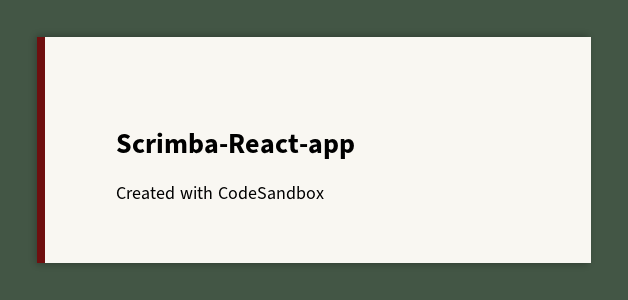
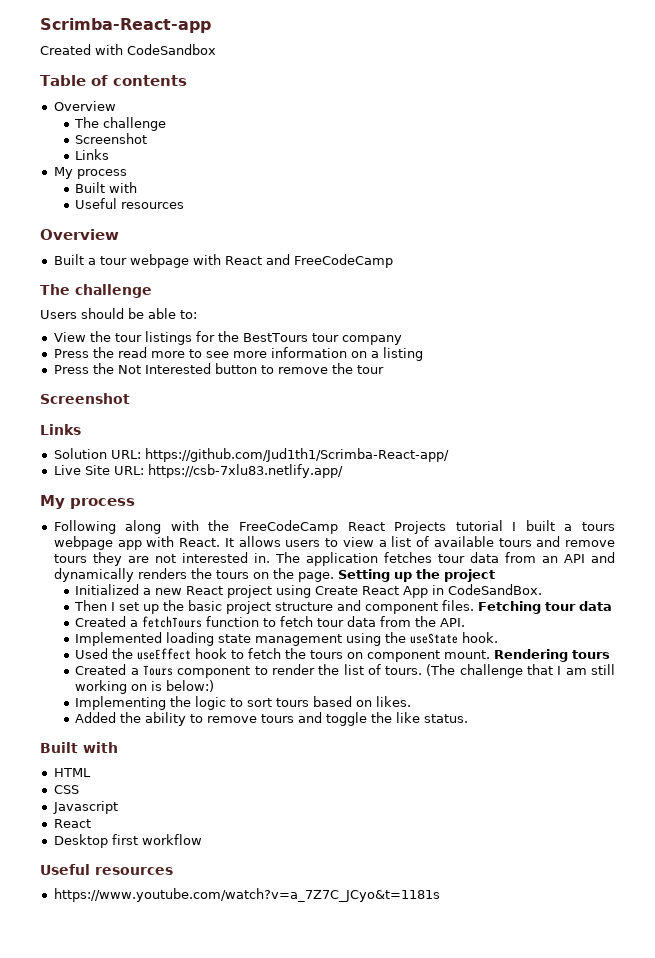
(324, 193) none -> [40,75,187,86] [53,101,116,111] [74,117,167,131] [75,133,148,144] [75,149,110,160] [53,167,127,179] [75,182,138,193] [75,198,185,209] [40,229,119,240] [53,254,393,268] [40,284,152,298] [40,308,197,319] [53,331,402,345] [53,347,423,361] [53,363,384,374] [40,393,130,404] [40,424,81,435] [53,448,449,462] [53,464,343,478] [40,495,135,509] [53,520,615,534] [53,536,615,550] [53,552,615,566] [53,568,495,582] [75,584,543,598] [74,600,613,614] [75,616,466,628] [75,632,499,646] [75,648,611,662] [75,664,615,678] [75,680,215,694] [75,696,412,710] [75,712,469,726] [40,742,118,753] [53,768,91,777] [53,785,79,794] [52,801,118,814] [53,819,91,828] [53,834,202,848] [40,864,173,875] [53,888,440,902] // Table of contents // Overview // The challenge // Screenshot // Links // My process // Built with // Useful resources // Overview // Built a tour webpage with React and FreeCodeCamp // The challenge // Users should be able to: // View the tour listings for the BestTours tour company // Press the read more to see more information on a listing // Press the Not Interested button to remove the tour // Screenshot // Links // Solution URL: https://github.com/Jud1th1/Scrimba-React-app/ // Live Site URL: https://csb-7xlu83.netlify.app/ // My process // Following along with the FreeCodeCamp React Projects tutorial I built a tours webpage app with React. It allows users to view a list of available tours and remove tours they are not interested in. The application fetches tour data from an API and dynamically renders the tours on the page. Setting up the project // Initialized a new React project using Create React App in CodeSandBox. // Then I set up the basic project structure and component files. Fetching tour data // Created a fetchTours function to fetch tour data from the API. // Implemented loading state management using the useState hook. // Used the useEffect hook to fetch the tours on component mount. Rendering tours // Created a Tours component to render the list of tours. (The challenge that I am still working on is below:) // Implementing the logic to sort tours based on likes. // Added the ability to remove tours and toggle the like status. // Built with // HTML // CSS // Javascript // React // Desktop first workflow // Useful resources // https://www.youtube.com/watch?v=a_7Z7C_JCyo&t=1181s

